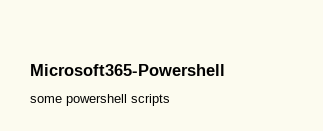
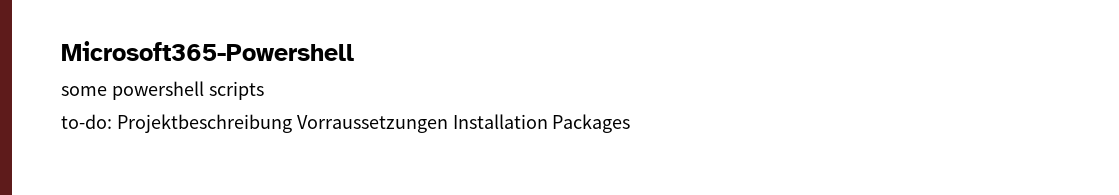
(170, 100) none -> [61,114,631,133] // to-do: Projektbeschreibung Vorraussetzungen Installation Packages

